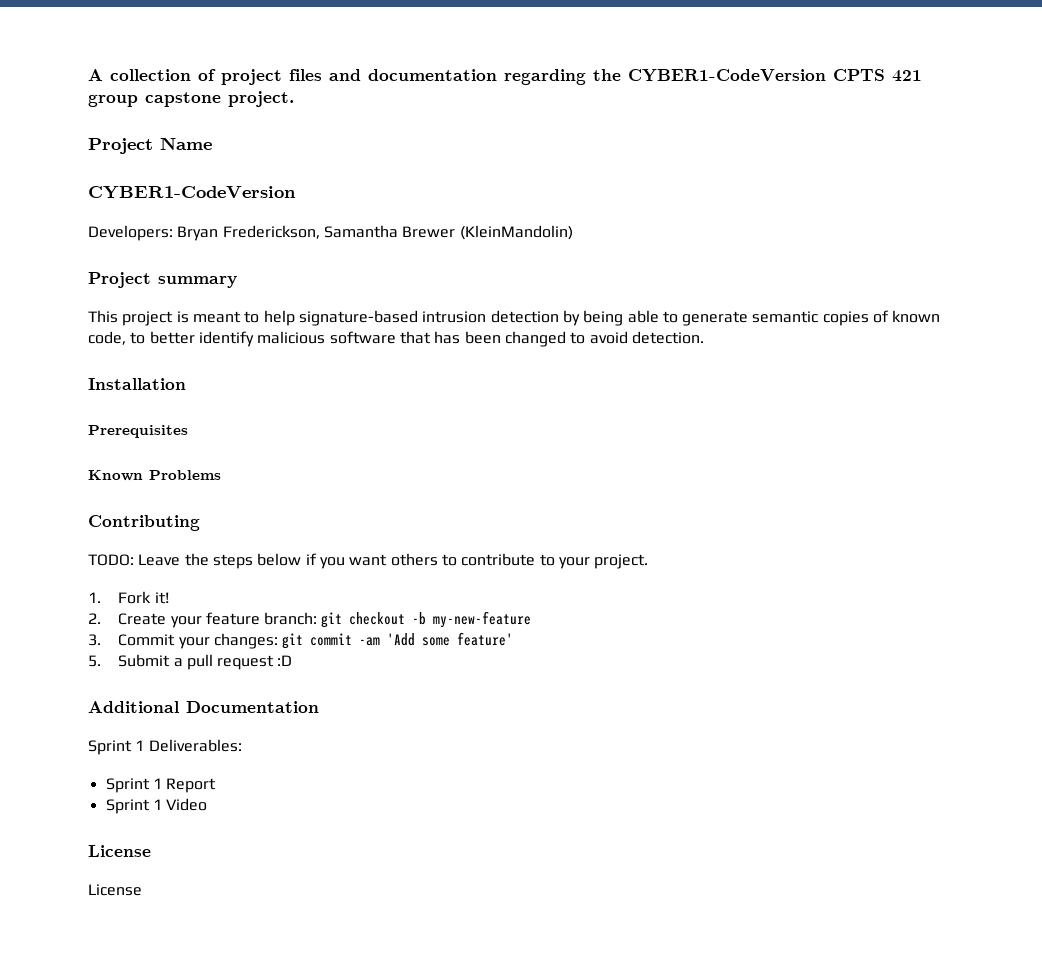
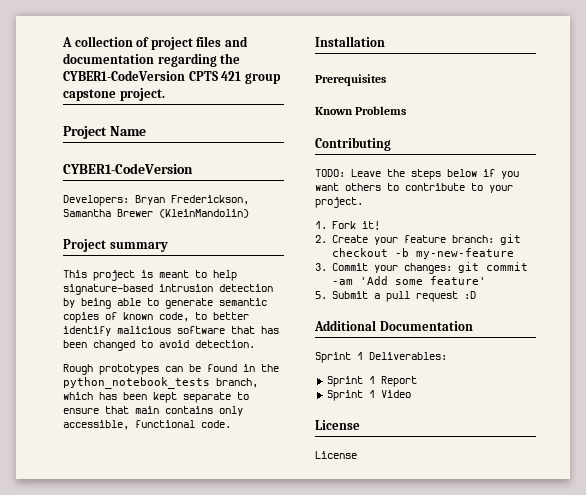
(704, 337) none -> [63,364,279,375] [63,377,258,389] [63,392,249,403] [63,406,243,416] [63,420,231,430] // Rough prototypes can be found in the python_notebook_tests branch, which has been kept separate to ensure that main contains only accessible, functional code.

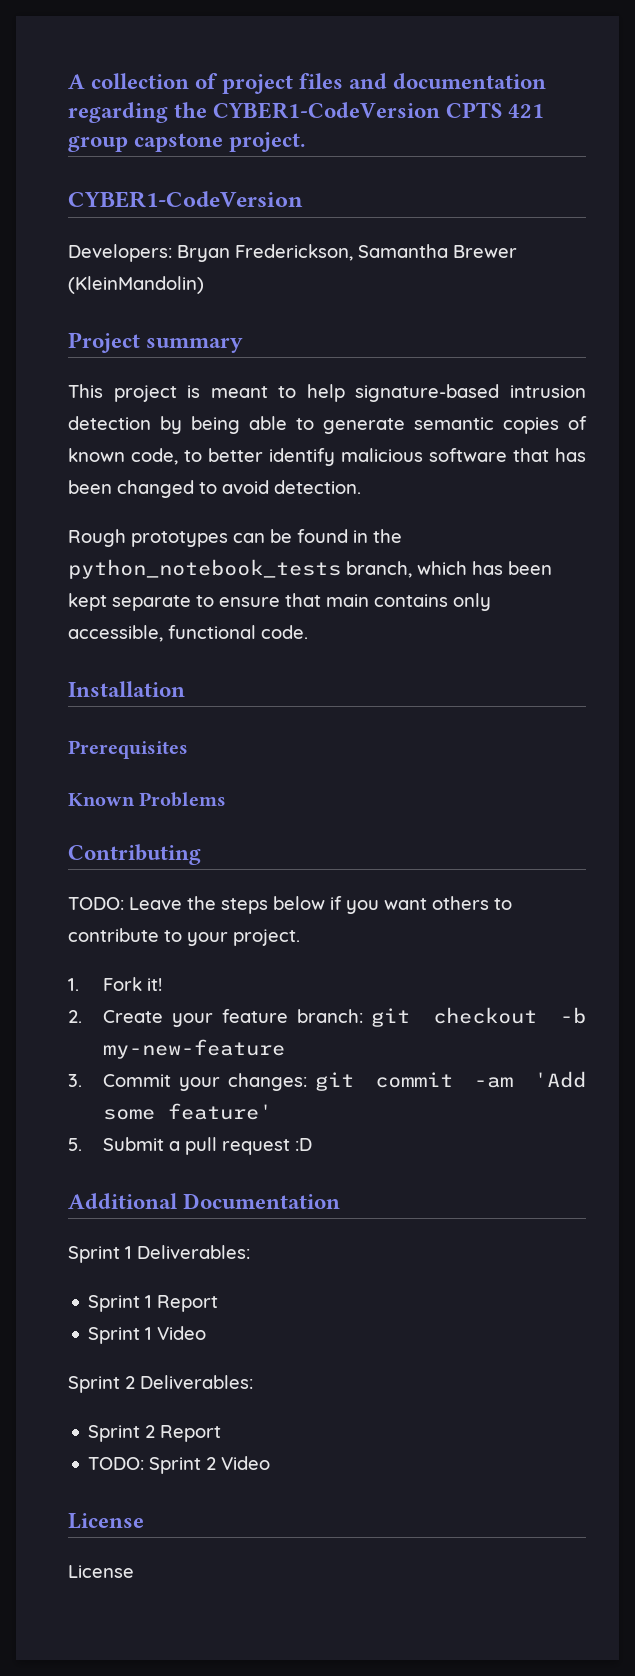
[63,126,146,139] // Project Name -> (306, 142) none
(411, 394) none -> [68,1375,253,1393] [88,1425,222,1442] [88,1456,271,1474] // Sprint 2 Deliverables: // Sprint 2 Report // TODO: Sprint 2 Video

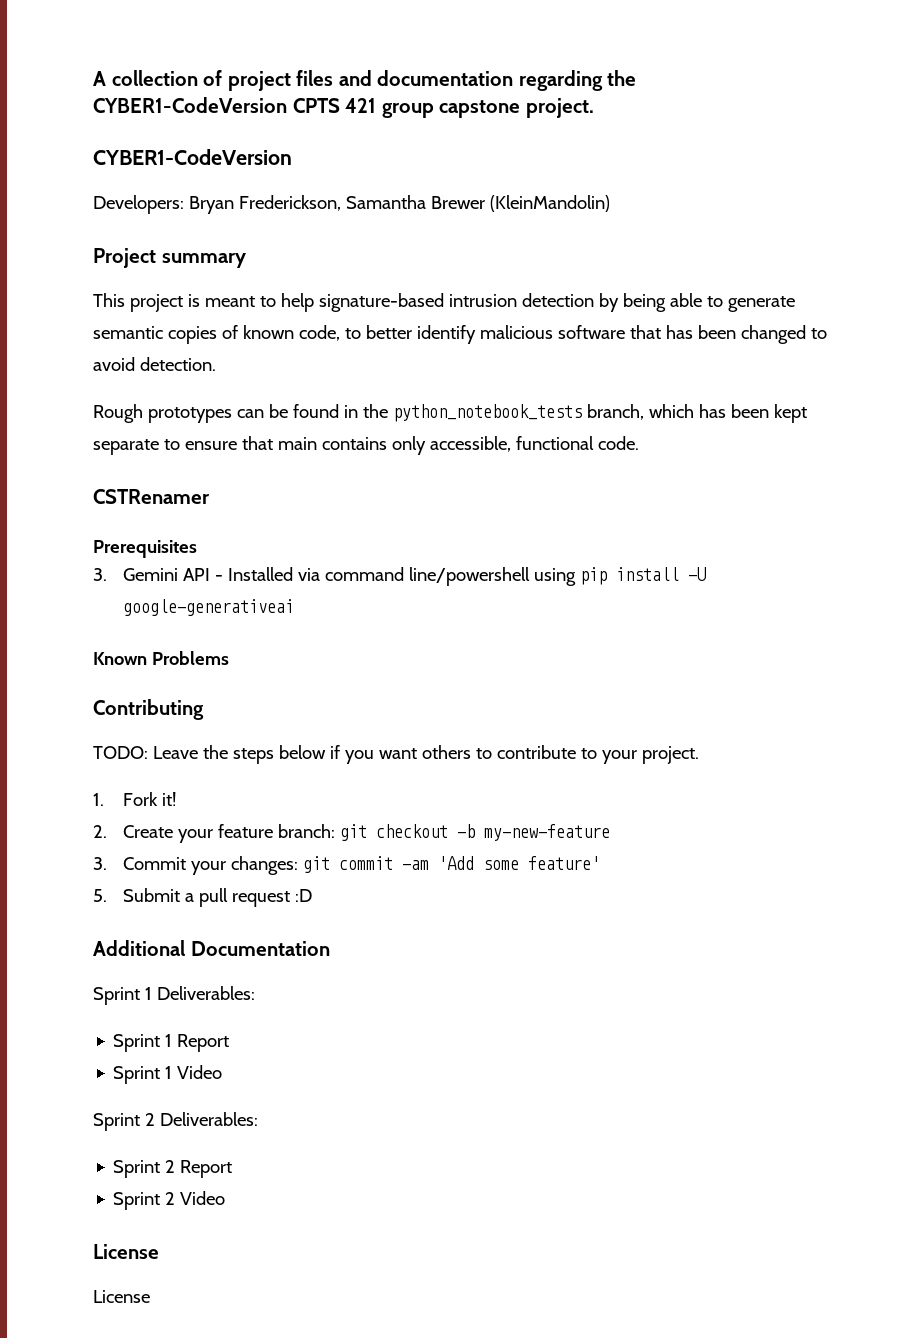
[68,681,185,697] Installation -> [93,489,210,504] CSTRenamer
(188, 749) none -> [93,567,706,586] [122,599,294,616] // 3. Gemini API - Installed via command line/powershell using pip install -U google-generativeai
[88,1457,145,1470] TODO: -> (233, 1169) none

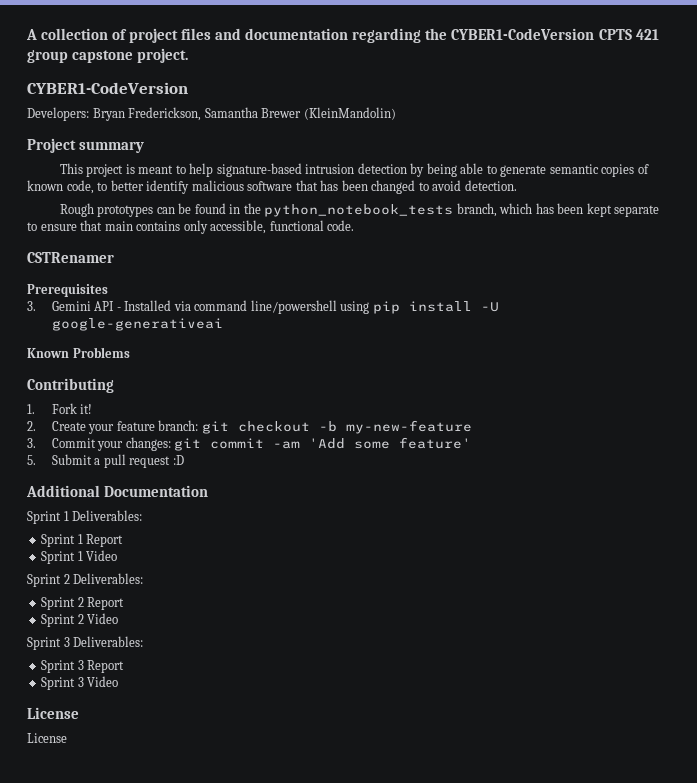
[93,745,699,764] // TODO: Leave the steps below if you want others to contribute to your project. -> (114, 385) none
(226, 1198) none -> [27,636,144,650] [41,660,125,673] [41,676,119,690] // Sprint 3 Deliverables: // Sprint 3 Report // Sprint 3 Video

